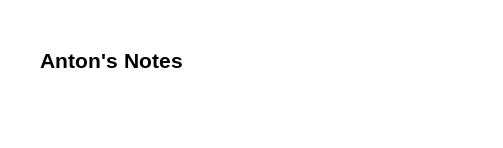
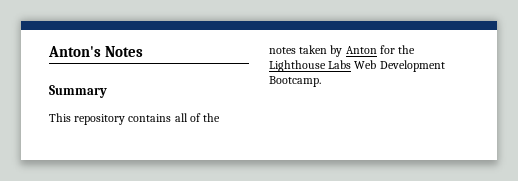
(183, 61) none -> [49,85,107,98] [49,113,221,125] [269,45,416,57] [269,60,445,72] [269,76,321,87] // Summary // This repository contains all of the notes taken by Anton for the Lighthouse Labs Web Development Bootcamp.

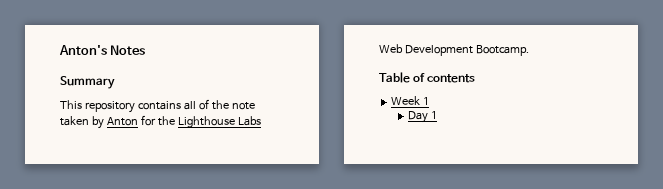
[269,47,296,54] notes -> [231,102,255,110] note
(321, 81) none -> [379,72,476,83] [391,96,430,105] [408,111,438,123] // Table of contents // Week 1 // Day 1

